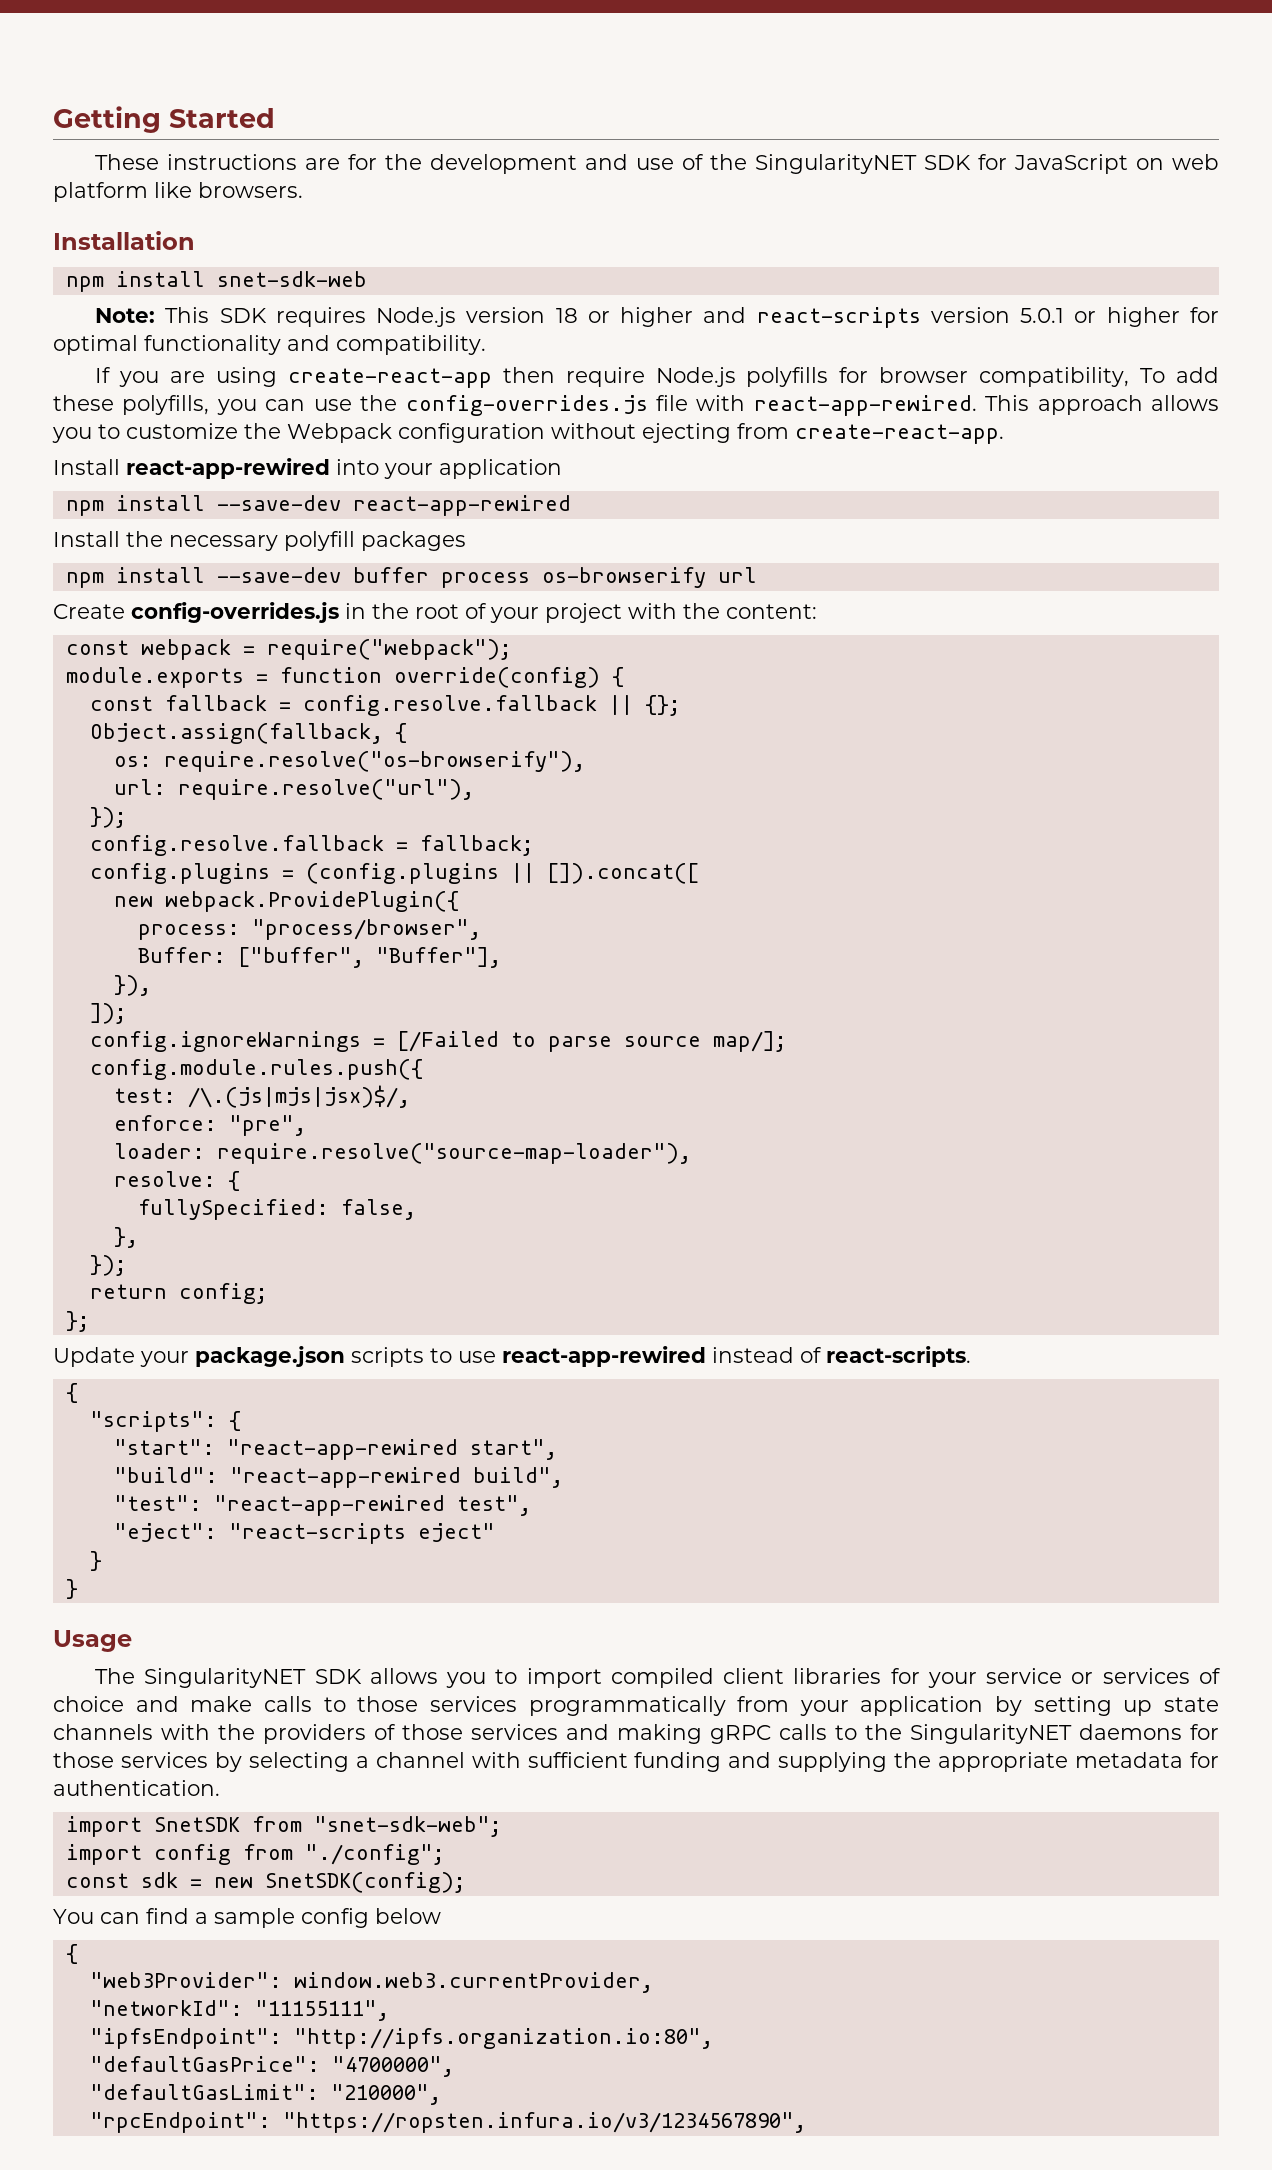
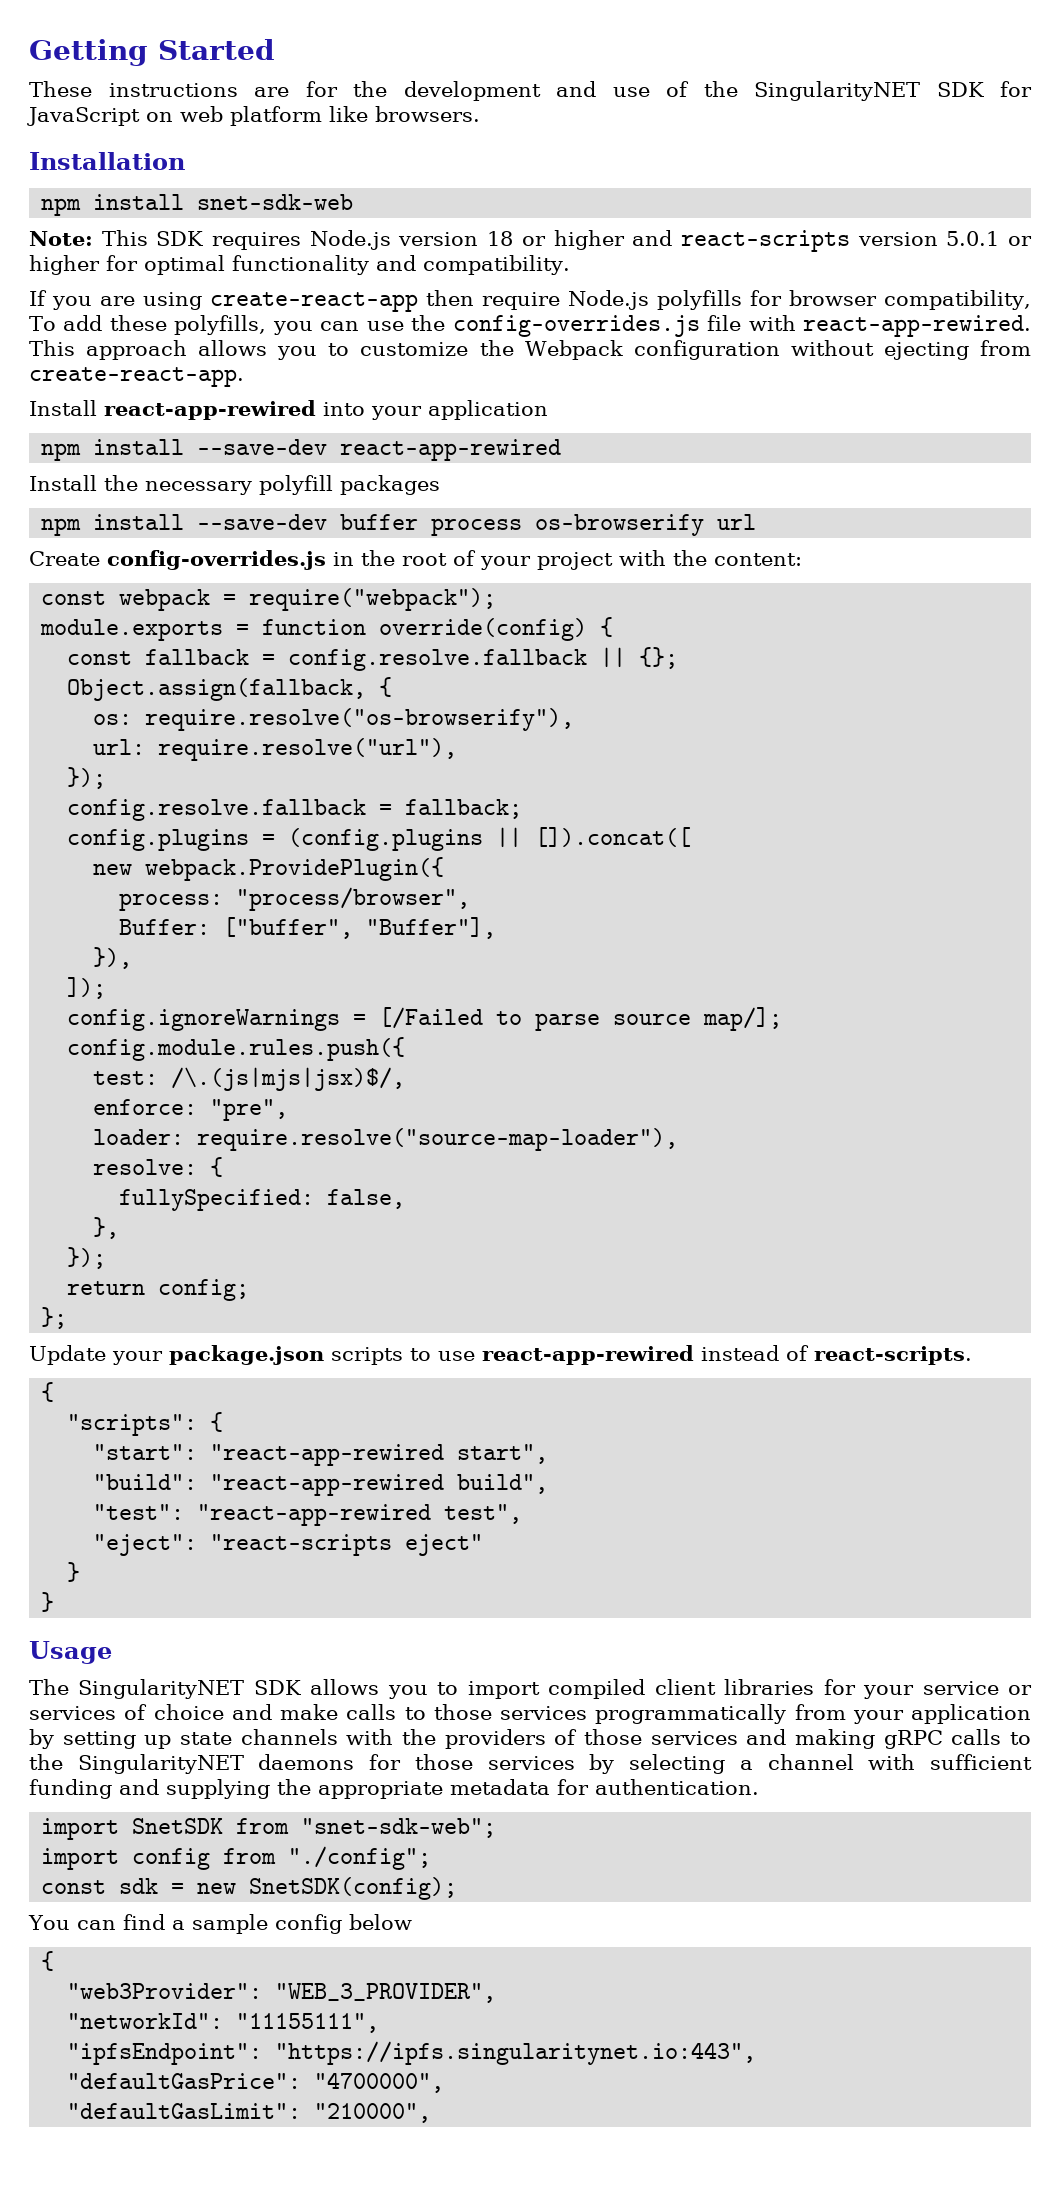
[293,1972,653,1993] window.web3.currentProvider, -> [275,1983,497,2003] "WEB_3_PROVIDER",
[293,2028,713,2049] "http://ipfs.organization.io:80", -> [275,2041,757,2065] "https://ipfs.singularitynet.io:443",
[89,2112,806,2133] // "rpcEndpoint": "https://ropsten.infura.io/v3/1234567890", -> (432, 2113) none

